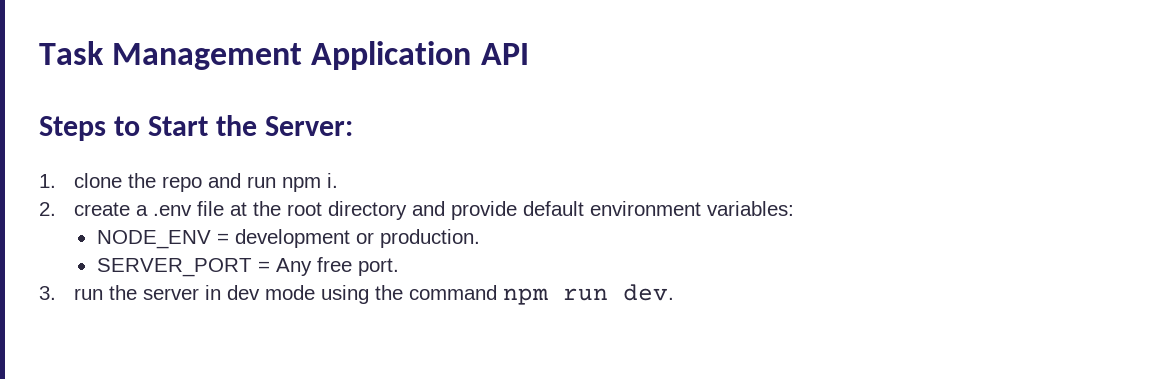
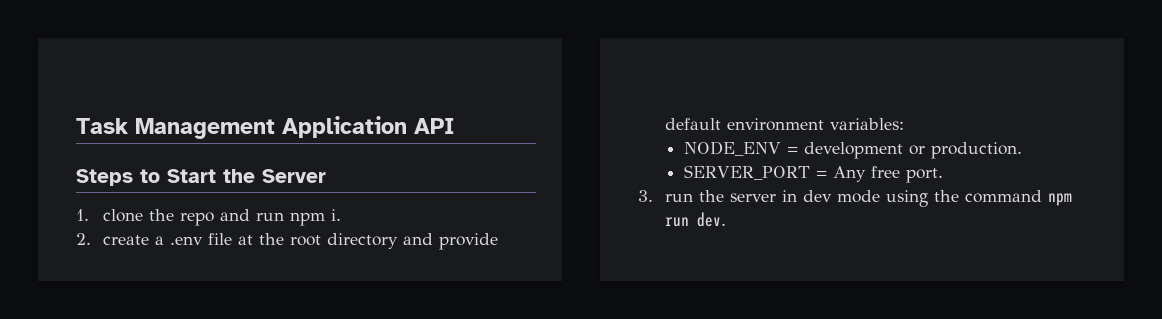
[264,116,353,136] Server: -> [262,169,326,183] Server

